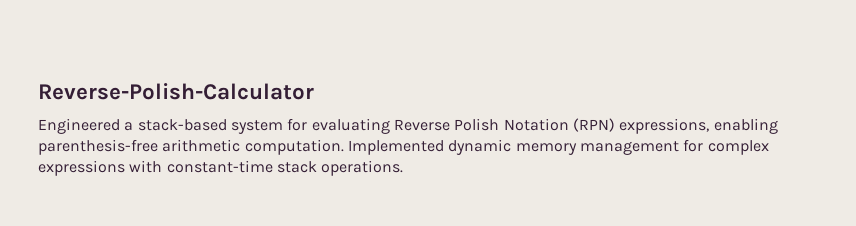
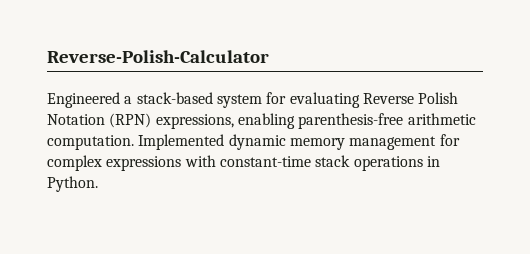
[321,160,404,176] operations. -> [353,156,440,171] [47,176,98,192] operations in Python.

